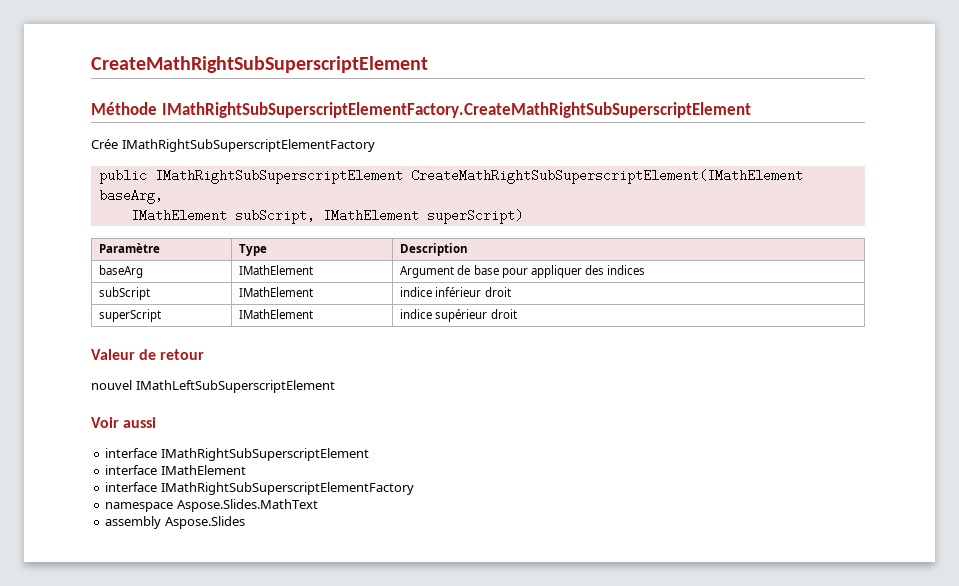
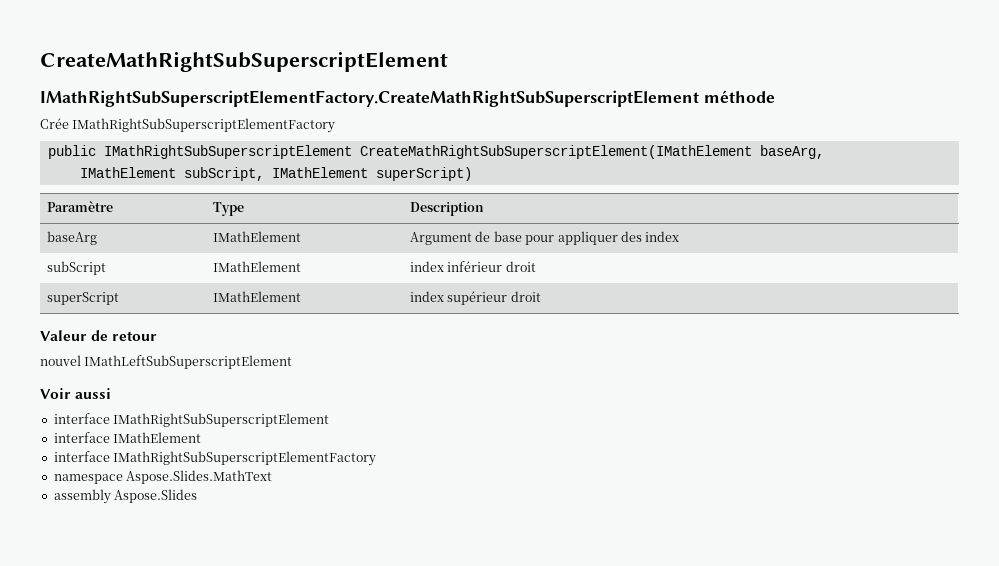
[91,102,157,115] Méthode -> (448, 61) none
(751, 110) none -> [703,90,775,103] méthode
[607,265,646,275] indices -> [645,231,680,242] index
[400,287,433,297] indice -> [410,261,445,272] index
[400,309,433,319] indice -> [410,291,445,302] index

